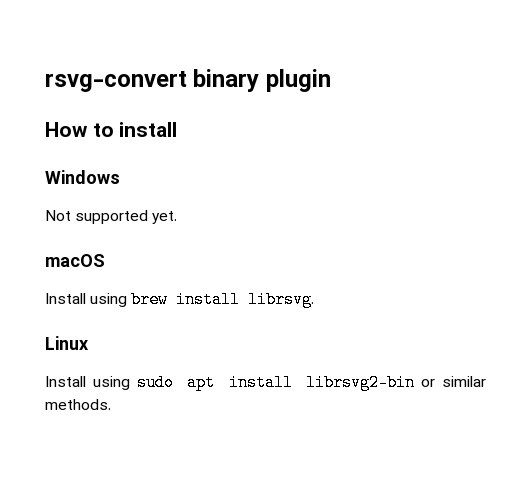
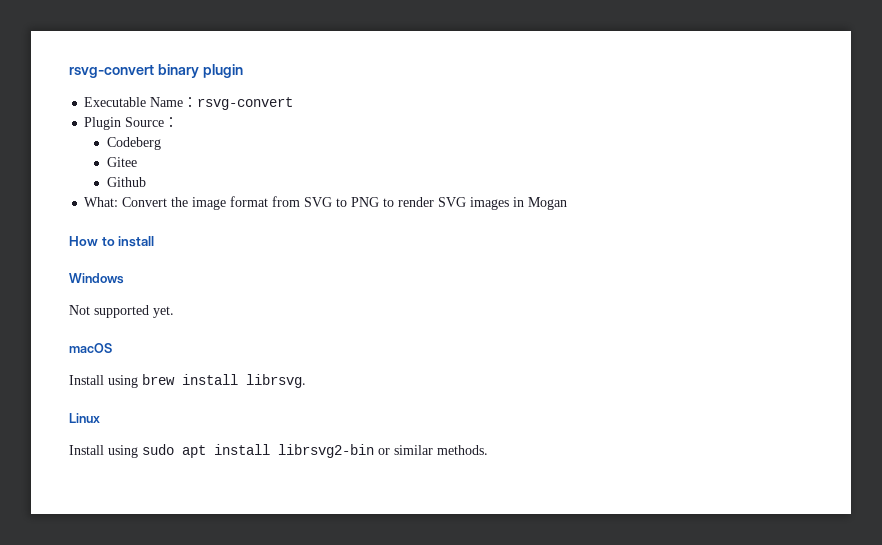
(331, 80) none -> [84,97,294,110] [84,117,179,130] [106,137,161,150] [106,157,137,167] [106,177,146,187] [84,196,568,210] // Executable Name：rsvg-convert // Plugin Source： // Codeberg // Gitee // Github // What: Convert the image format from SVG to PNG to render SVG images in Mogan

